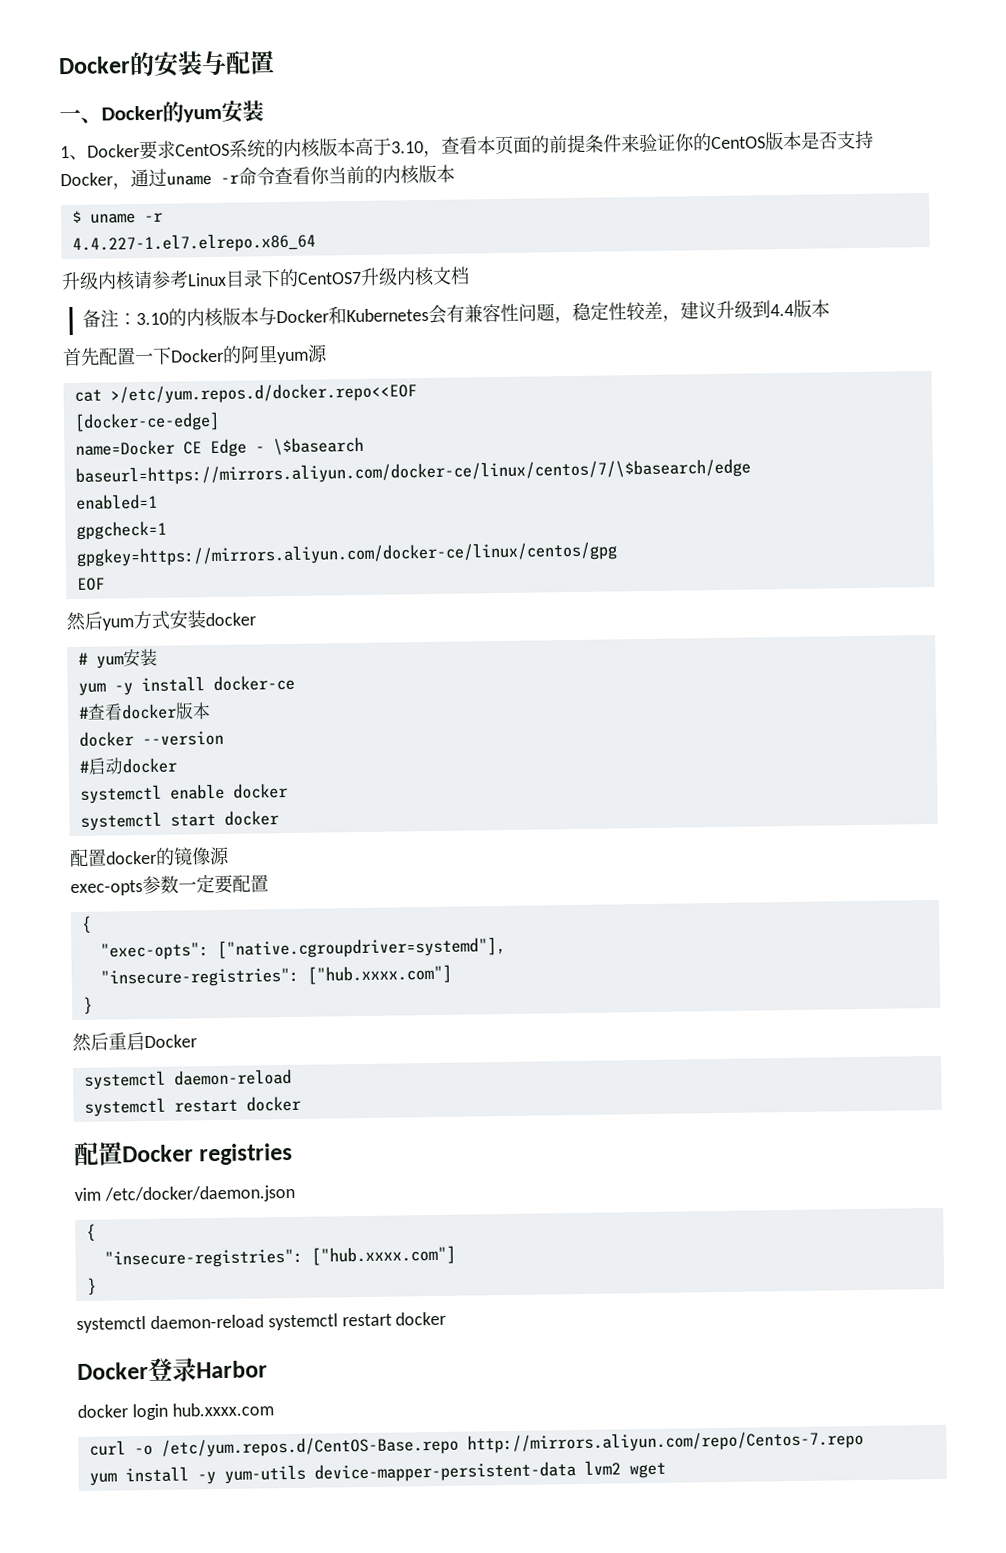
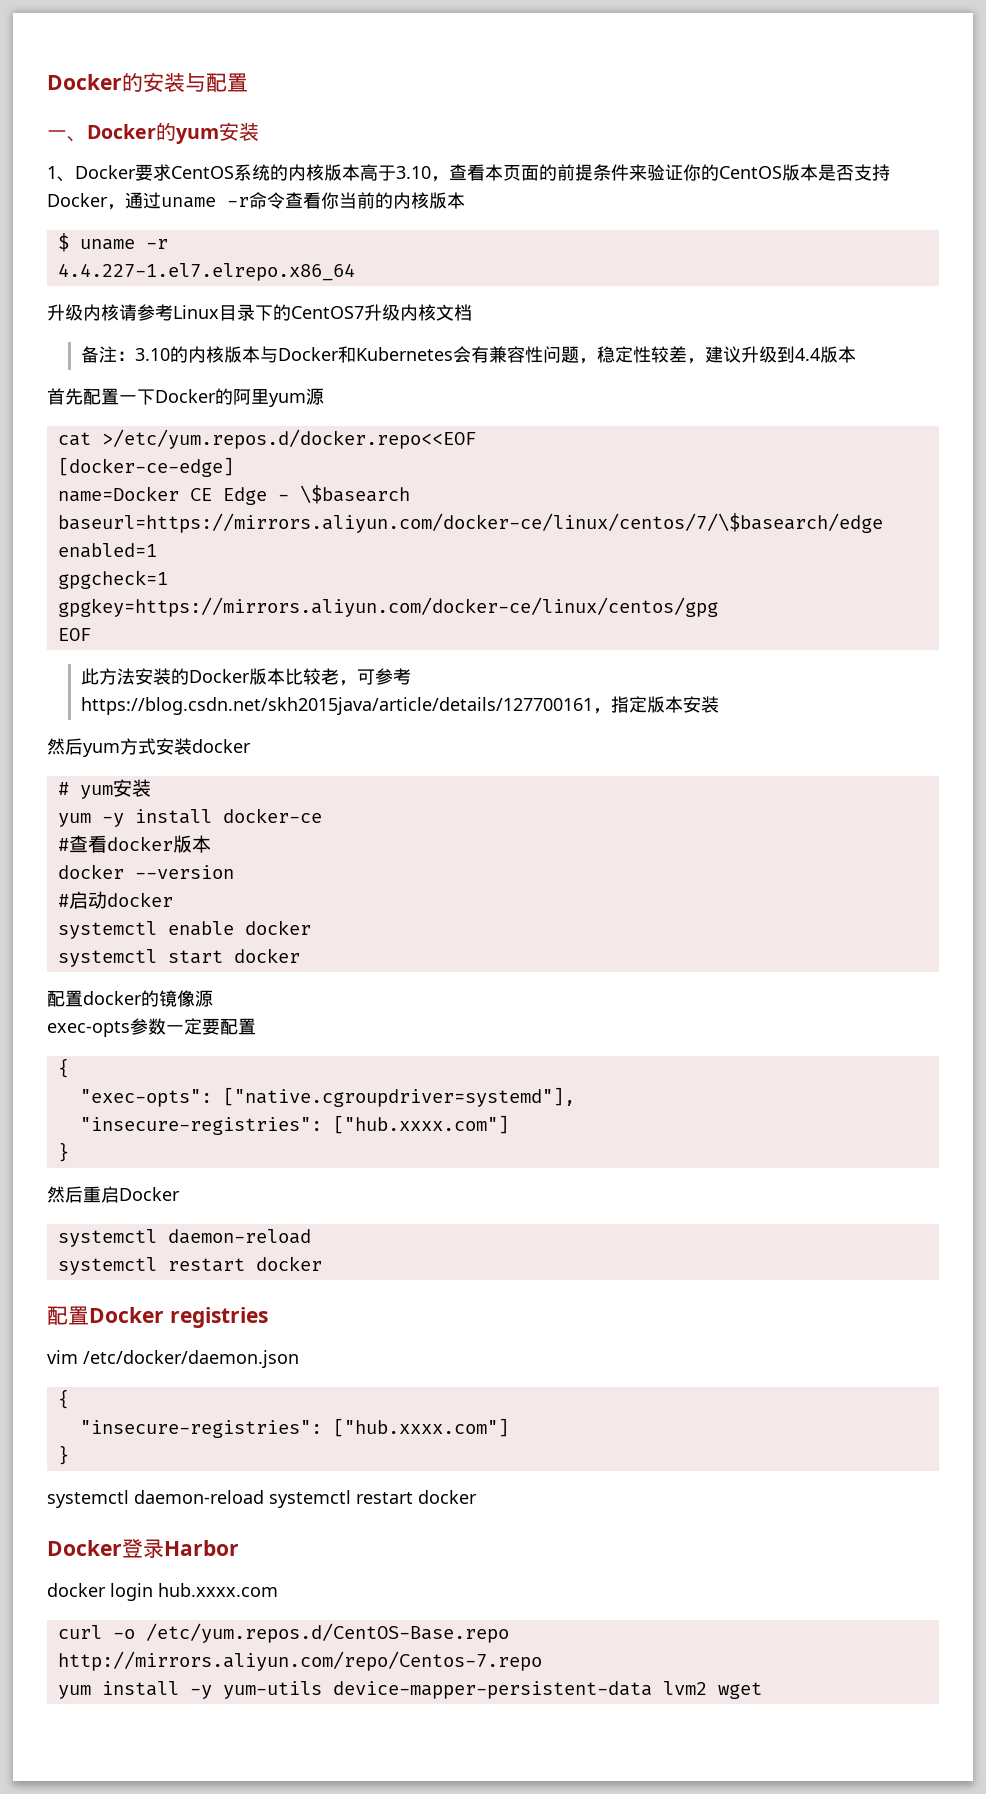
(105, 584) none -> [80,668,411,686] [80,696,719,715] // 此方法安装的Docker版本比较老，可参考https://blog.csdn.net/skh2015java/article/details/127700161，指定版本安装

